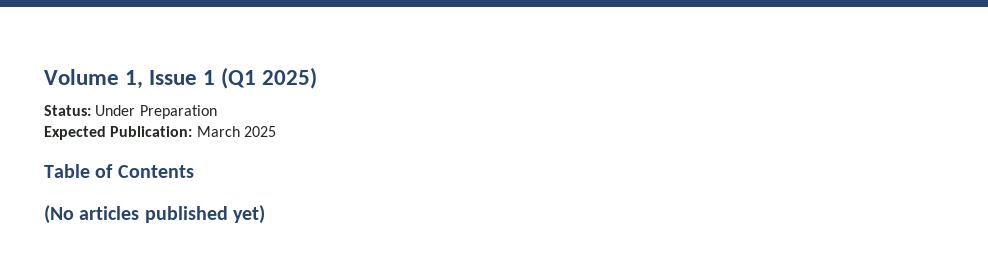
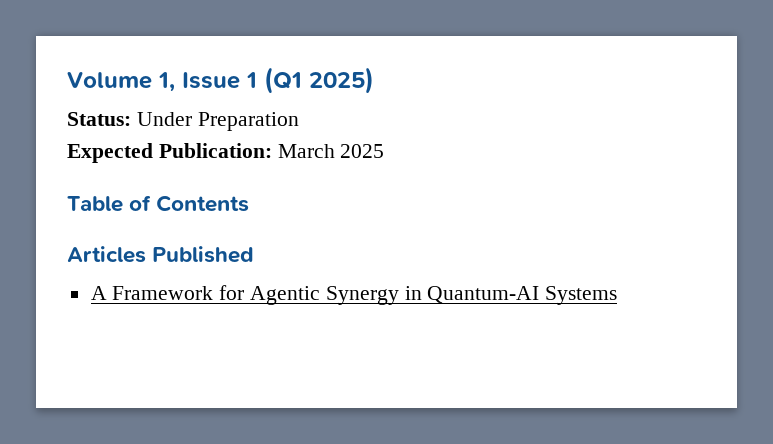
[44,205,266,224] (No articles published yet) -> [67,246,255,263] [90,285,618,305] Articles Published // A Framework for Agentic Synergy in Quantum-AI Systems

